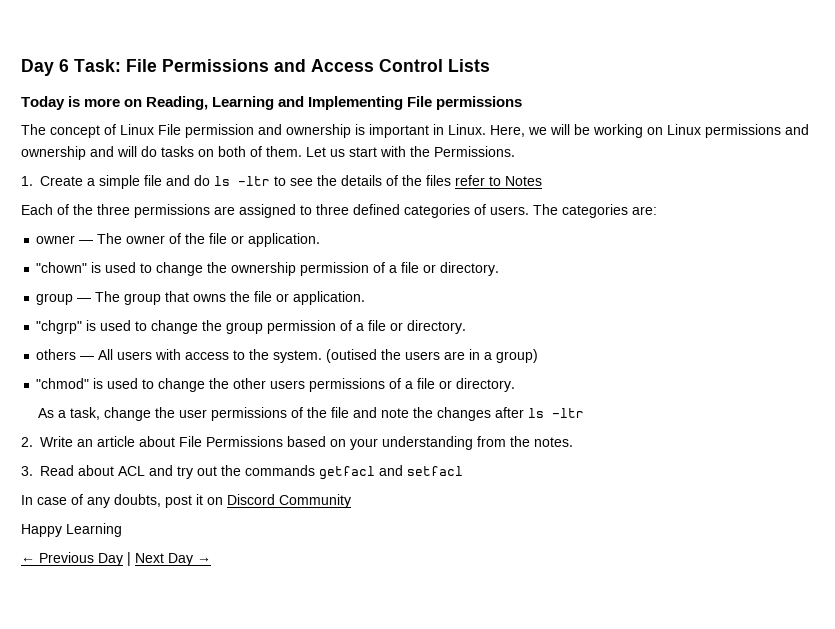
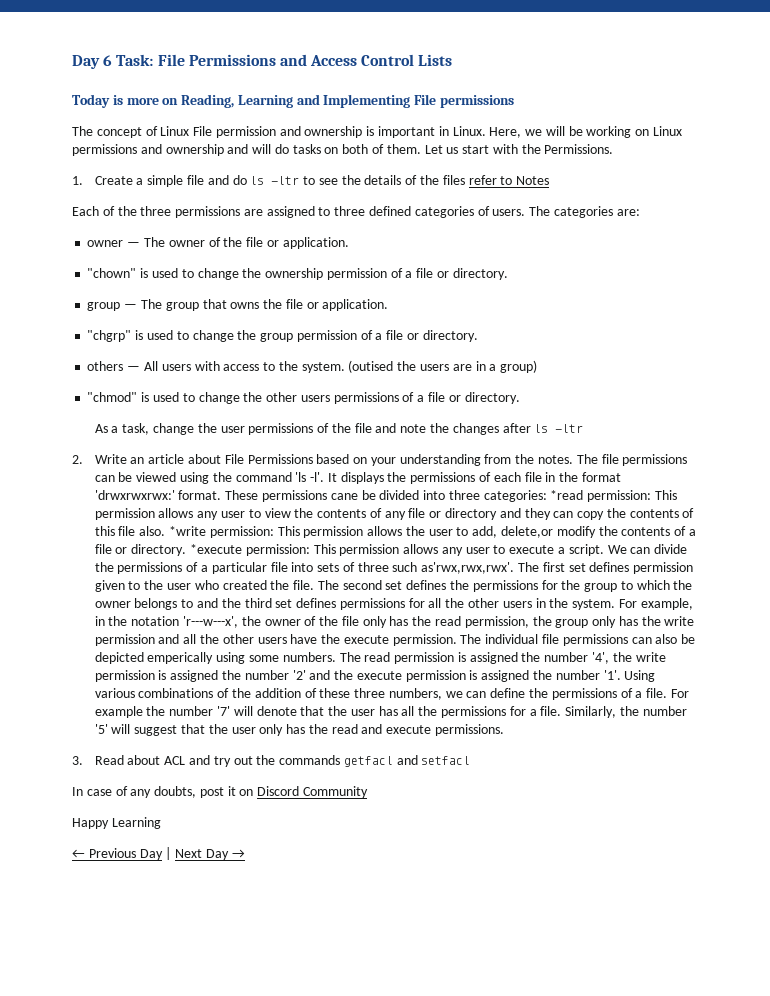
(573, 442) none -> [576,454,688,466] [94,472,621,484] [94,490,677,502] [94,508,695,520] [94,526,696,538] [94,544,688,556] [94,562,694,574] [94,580,693,592] [94,598,693,610] [94,616,695,628] [94,634,696,646] [94,652,666,664] [94,670,656,682] [94,688,689,700] [94,706,687,718] [94,724,504,736] The file permissions can be viewed using the command 'ls -l'. It displays the permissions of each file in the format 'drwxrwxrwx:' format. These permissions cane be divided into three categories: *read permission: This permission allows any user to view the contents of any file or directory and they can copy the contents of this file also. *write permission: This permission allows the user to add, delete,or modify the contents of a file or directory. *execute permission: This permission allows any user to execute a script. We can divide the permissions of a particular file into sets of three such as'rwx,rwx,rwx'. The first set defines permission given to the user who created the file. The second set defines the permissions for the group to which the owner belongs to and the third set defines permissions for all the other users in the system. For example, in the notation 'r---w---x', the owner of the file only has the read permission, the group only has the write permission and all the other users have the execute permission. The individual file permissions can also be depicted emperically using some numbers. The read permission is assigned the number '4', the write permission is assigned the number '2' and the execute permission is assigned the number '1'. Using various combinations of the addition of these three numbers, we can define the permissions of a file. For example the number '7' will denote that the user has all the permissions for a file. Similarly, the number '5' will suggest that the user only has the read and execute permissions.

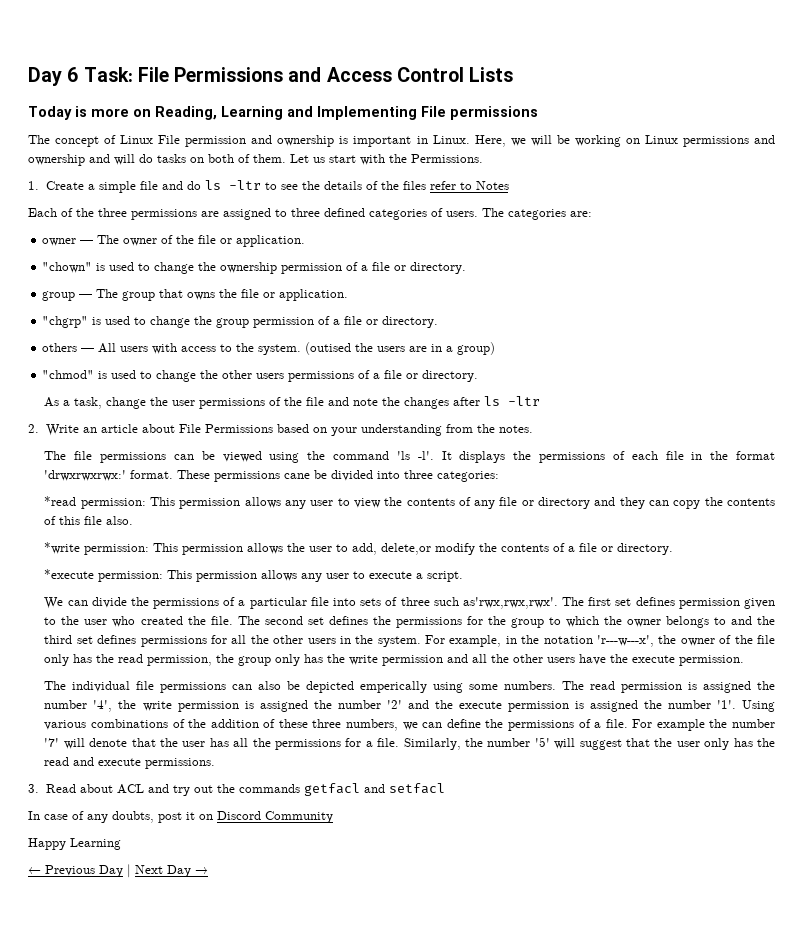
(573, 459) none -> (533, 429) //
(547, 496) none -> (500, 476) //
(166, 531) none -> (134, 520) //
(187, 550) none -> (674, 549) //
(604, 550) none -> (464, 576) //
(457, 640) none -> (745, 660) //

